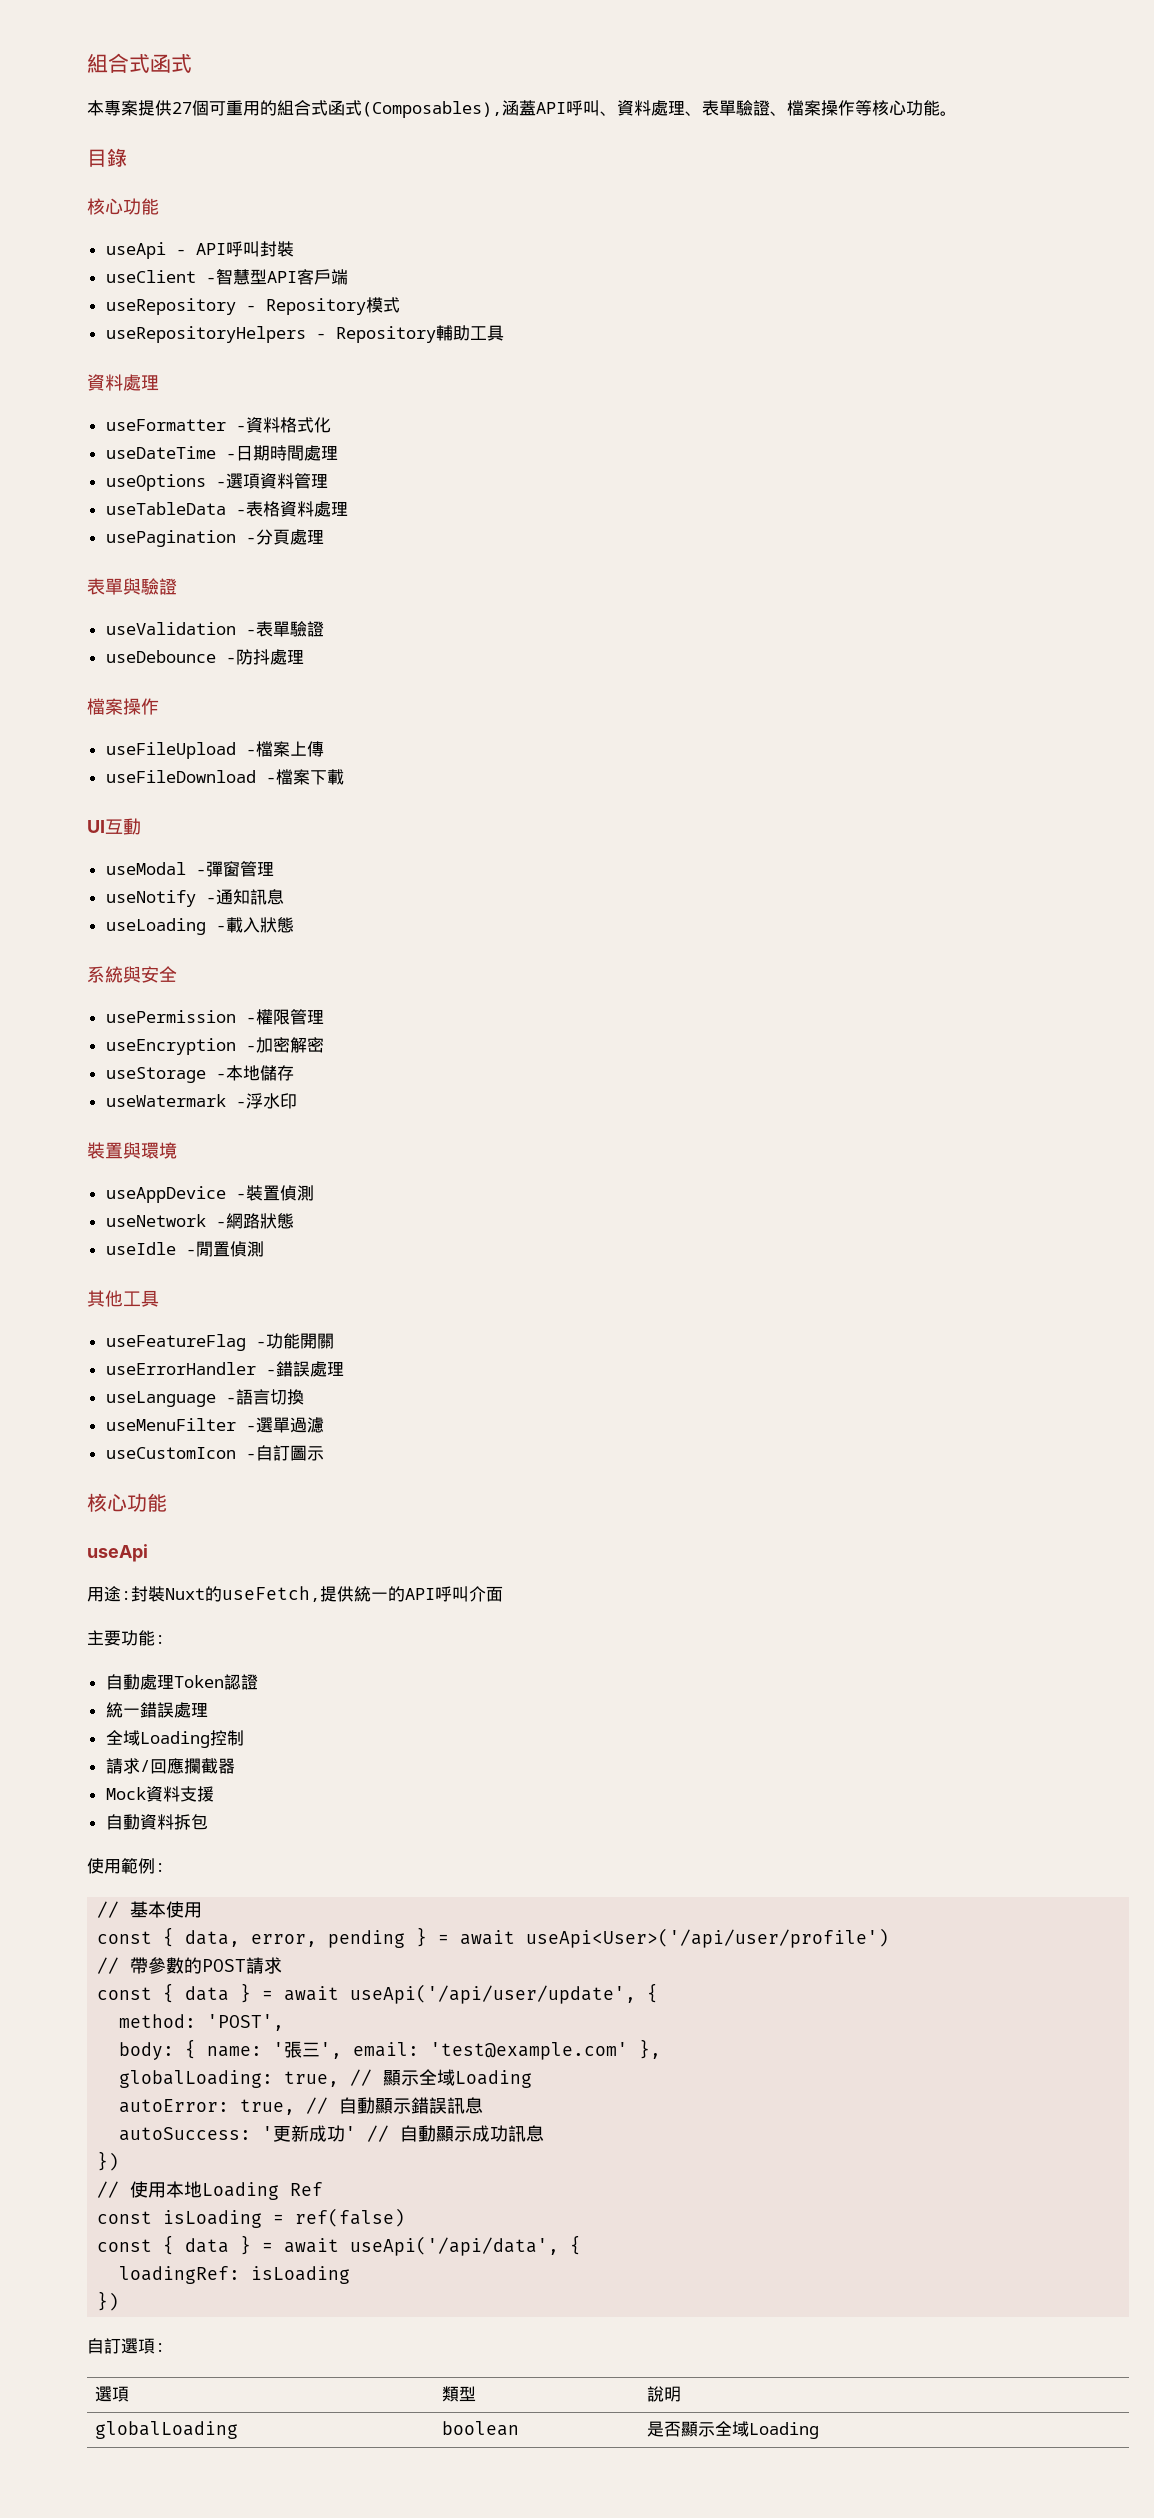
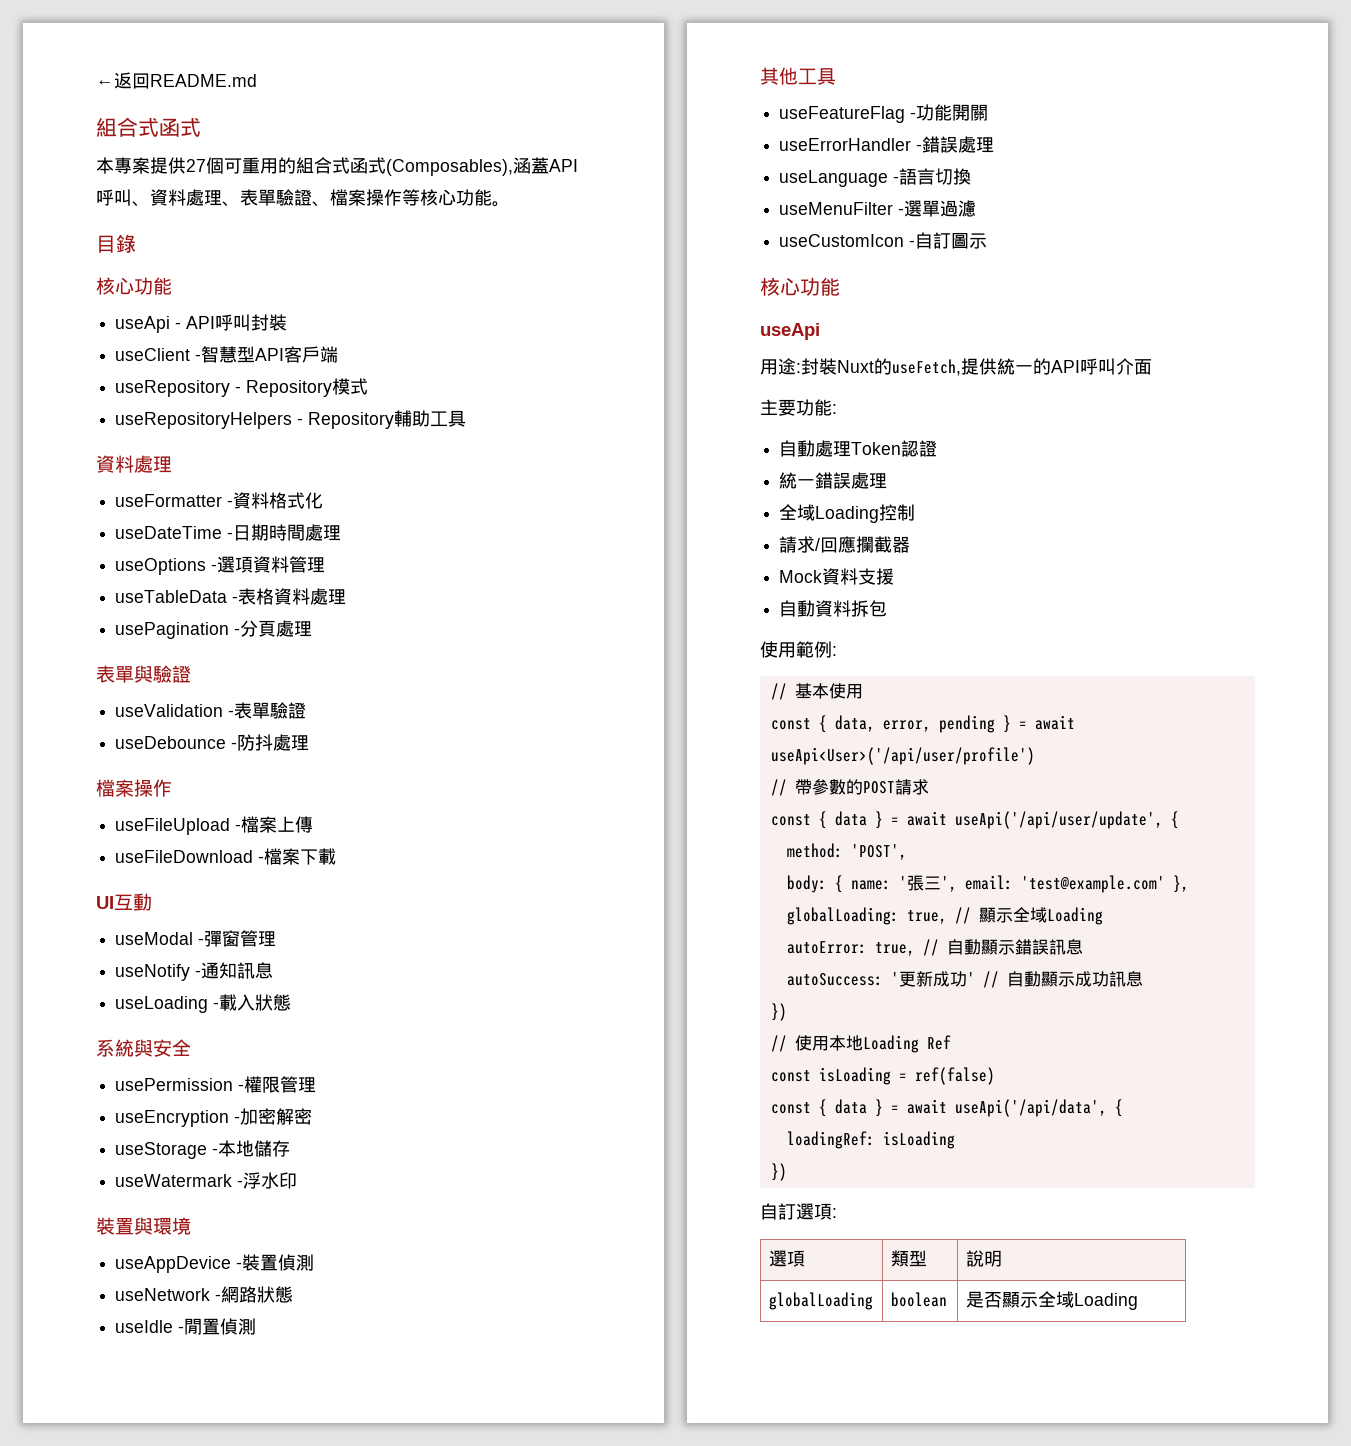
(87, 63) none -> [96,72,257,89] ←返回README.md //

